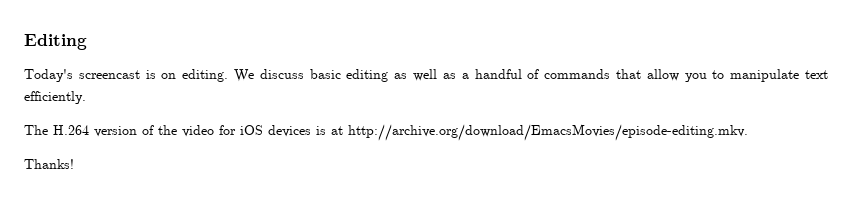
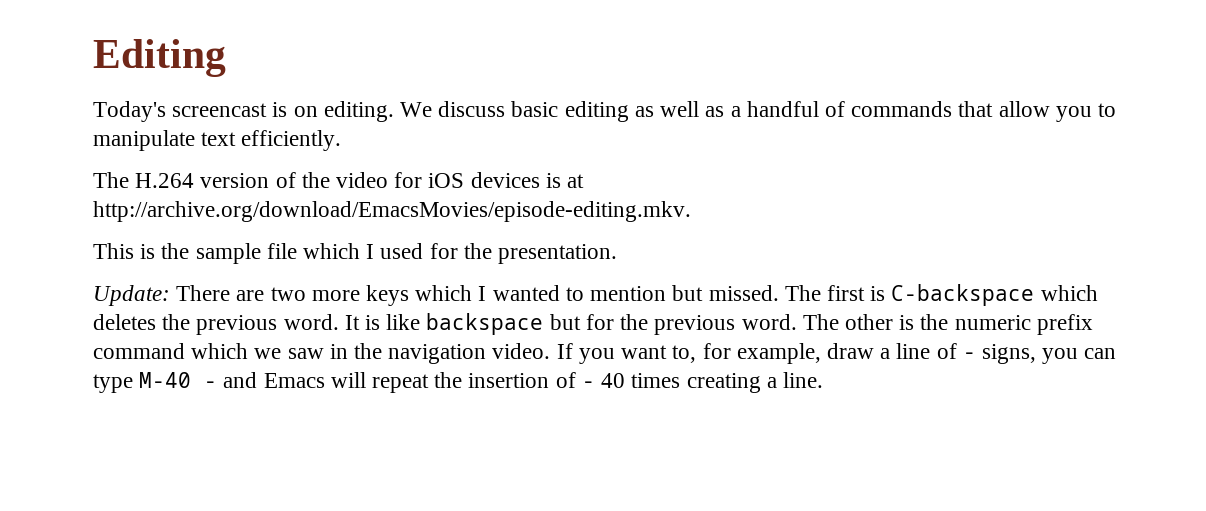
[24,159,74,169] Thanks! -> [93,243,618,264] [93,284,1098,306] [93,313,1093,335] [93,343,1117,364] [93,372,823,393] This is the sample file which I used for the presentation. // Update: There are two more keys which I wanted to mention but missed. The first is C-backspace which deletes the previous word. It is like backspace but for the previous word. The other is the numeric prefix command which we saw in the navigation video. If you want to, for example, draw a line of - signs, you can type M-40 - and Emacs will repeat the insertion of - 40 times creating a line.

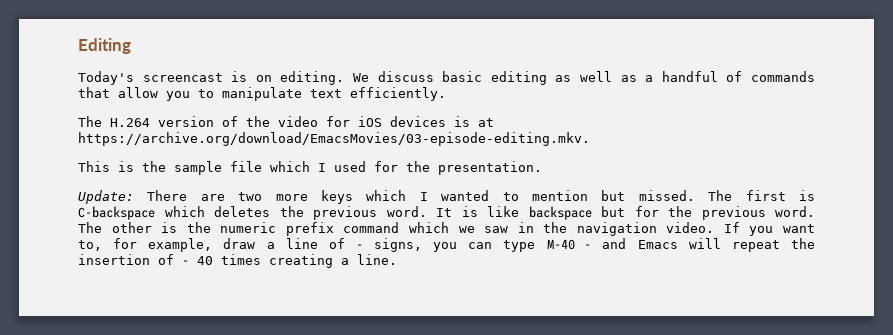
[93,201,691,222] http://archive.org/download/EmacsMovies/episode-editing.mkv. -> [78,132,590,146] https://archive.org/download/EmacsMovies/03-episode-editing.mkv.

